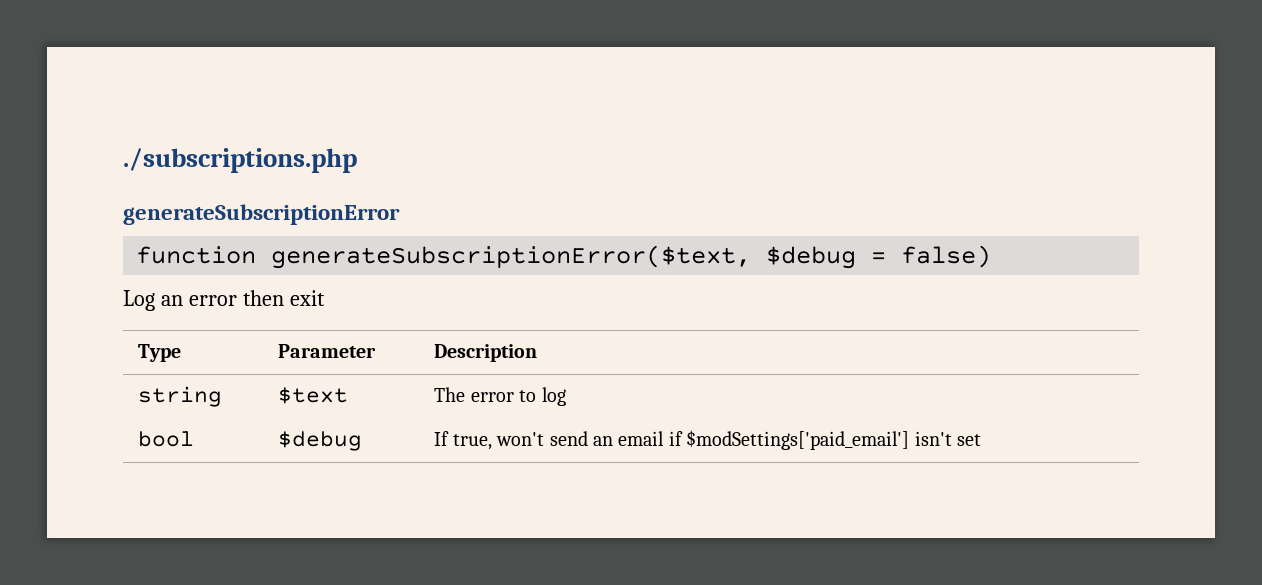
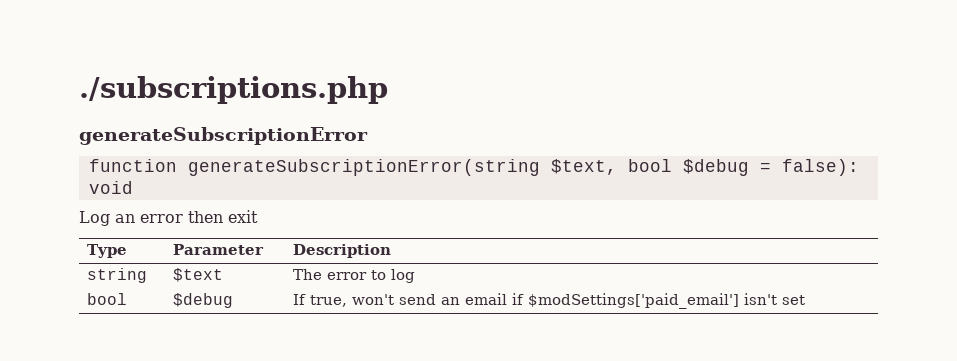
[271,245,992,269] generateSubscriptionError($text, $debug = false) -> [187,159,859,176] [88,181,133,194] generateSubscriptionError(string $text, bool $debug = false): void

